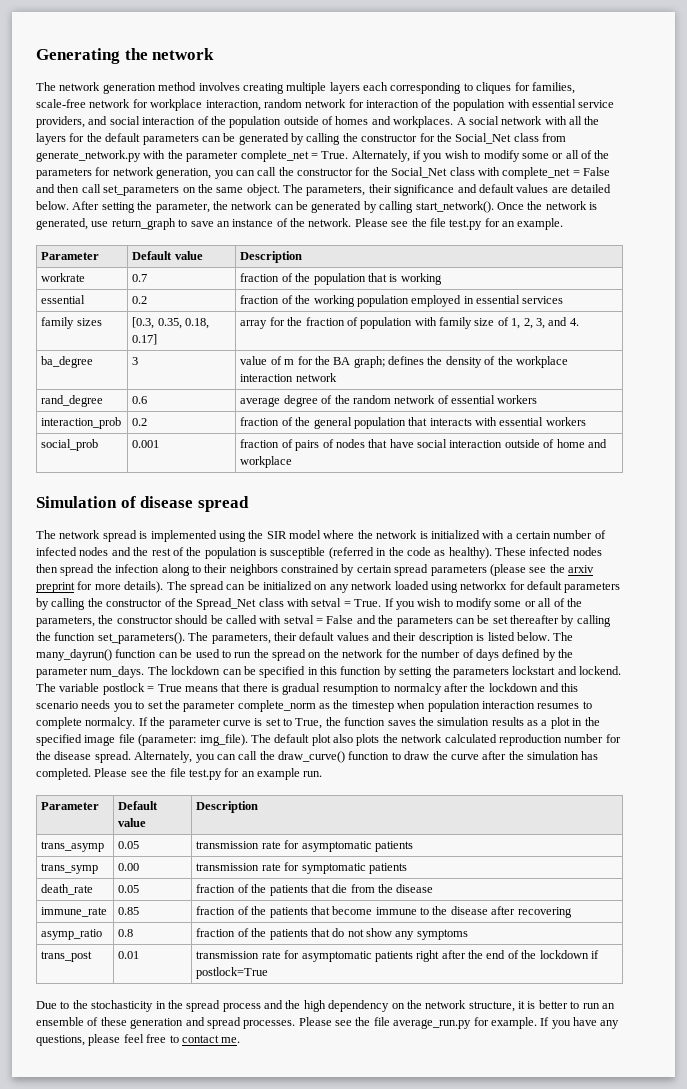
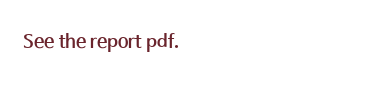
[36,48,215,64] [36,82,575,94] [36,99,615,111] [36,116,600,128] [36,133,566,145] [36,150,610,162] [36,167,610,179] [36,184,611,196] [36,201,597,213] [36,218,564,230] [41,252,100,260] [132,251,203,260] [240,251,303,263] [41,273,86,282] [132,274,148,282] [240,273,442,285] [41,295,86,304] [132,296,148,304] [240,295,564,307] [41,317,102,329] [132,317,210,329] [132,334,158,345] [240,317,579,329] [41,356,94,368] [132,357,139,365] [240,356,568,368] [240,373,337,382] [41,395,104,407] [132,396,148,404] [240,395,538,407] [41,417,122,429] [132,418,148,426] [240,417,586,429] [41,439,99,451] [132,440,160,448] [240,439,607,451] [240,456,293,468] [36,496,249,512] [36,530,606,542] [36,547,602,559] [36,564,594,576] [36,581,621,593] [36,598,582,610] [36,615,611,627] [36,632,574,644] [36,649,574,661] [36,666,621,678] [36,683,579,695] [36,700,592,712] [36,717,600,729] [36,734,621,746] [36,751,599,763] [36,768,323,780] [41,802,100,810] [118,801,159,810] [118,818,147,827] [196,801,259,813] [41,841,105,852] [118,841,140,849] [196,840,413,852] [41,863,99,874] [118,863,140,871] [196,862,407,874] [41,884,94,895] [118,885,140,893] [196,884,434,896] [41,907,108,917] [118,907,140,915] [196,906,572,918] [41,929,103,940] [118,929,134,937] [196,928,468,940] [41,951,93,962] [118,951,140,959] [196,950,599,962] [196,967,269,979] [36,1000,615,1012] [36,1017,620,1029] [36,1034,241,1046] Generating the network // The network generation method involves creating multiple layers each corresponding to cliques for families, scale-free network for workplace interaction, random network for interaction of the population with essential service providers, and social interaction of the population outside of homes and workplaces. A social network with all the layers for the default parameters can be generated by calling the constructor for the Social_Net class from generate_network.py with the parameter complete_net = True. Alternately, if you wish to modify some or all of the parameters for network generation, you can call the constructor for the Social_Net class with complete_net = False and then call set_parameters on the same object. The parameters, their significance and default values are detailed below. After setting the parameter, the network can be generated by calling start_network(). Once the network is generated, use return_graph to save an instance of the network. Please see the file test.py for an example. // Parameter | Default value | Description // workrate | 0.7 | fraction of the population that is working // essential | 0.2 | fraction of the working population employed in essential services // family sizes | [0.3, 0.35, 0.18, 0.17] | array for the fraction of population with family size of 1, 2, 3, and 4. // ba_degree | 3 | value of m for the BA graph; defines the density of the workplace interaction network // rand_degree | 0.6 | average degree of the random network of essential workers // interaction_prob | 0.2 | fraction of the general population that interacts with essential workers // social_prob | 0.001 | fraction of pairs of nodes that have social interaction outside of home and workplace // Simulation of disease spread // The network spread is implemented using the SIR model where the network is initialized with a certain number of infected nodes and the rest of the population is susceptible (referred in the code as healthy). These infected nodes then spread the infection along to their neighbors constrained by certain spread parameters (please see the arxiv preprint for more details). The spread can be initialized on any network loaded using networkx for default parameters by calling the constructor of the Spread_Net class with setval = True. If you wish to modify some or all of the parameters, the constructor should be called with setval = False and the parameters can be set thereafter by calling the function set_parameters(). The parameters, their default values and their description is listed below. The many_dayrun() function can be used to run the spread on the network for the number of days defined by the parameter num_days. The lockdown can be specified in this function by setting the parameters lockstart and lockend. The variable postlock = True means that there is gradual resumption to normalcy after the lockdown and this scenario needs you to set the parameter complete_norm as the timestep when population interaction resumes to complete normalcy. If the parameter curve is set to True, the function saves the simulation results as a plot in the specified image file (parameter: img_file). The default plot also plots the network calculated reproduction number for the disease spread. Alternately, you can call the draw_curve() function to draw the curve after the simulation has completed. Please see the file test.py for an example run. // Parameter | Default value | Description // trans_asymp | 0.05 | transmission rate for asymptomatic patients // trans_symp | 0.00 | transmission rate for symptomatic patients // death_rate | 0.05 | fraction of the patients that die from the disease // immune_rate | 0.85 | fraction of the patients that become immune to the disease after recovering // asymp_ratio | 0.8 | fraction of the patients that do not show any symptoms // trans_post | 0.01 | transmission rate for asymptomatic patients right after the end of the lockdown if postlock=True // Due to the stochasticity in the spread process and the high dependency on the network structure, it is better to run an ensemble of these generation and spread processes. Please see the file average_run.py for example. If you have any questions, please feel free to contact me. -> [23,33,180,52] See the report pdf.

